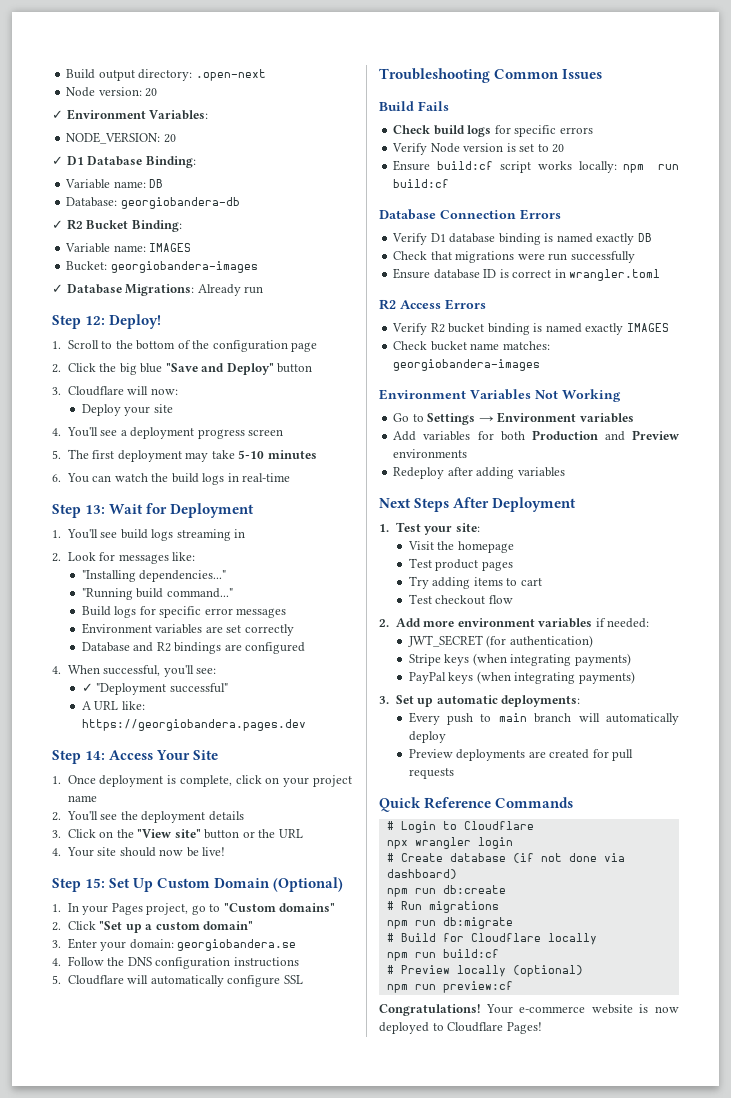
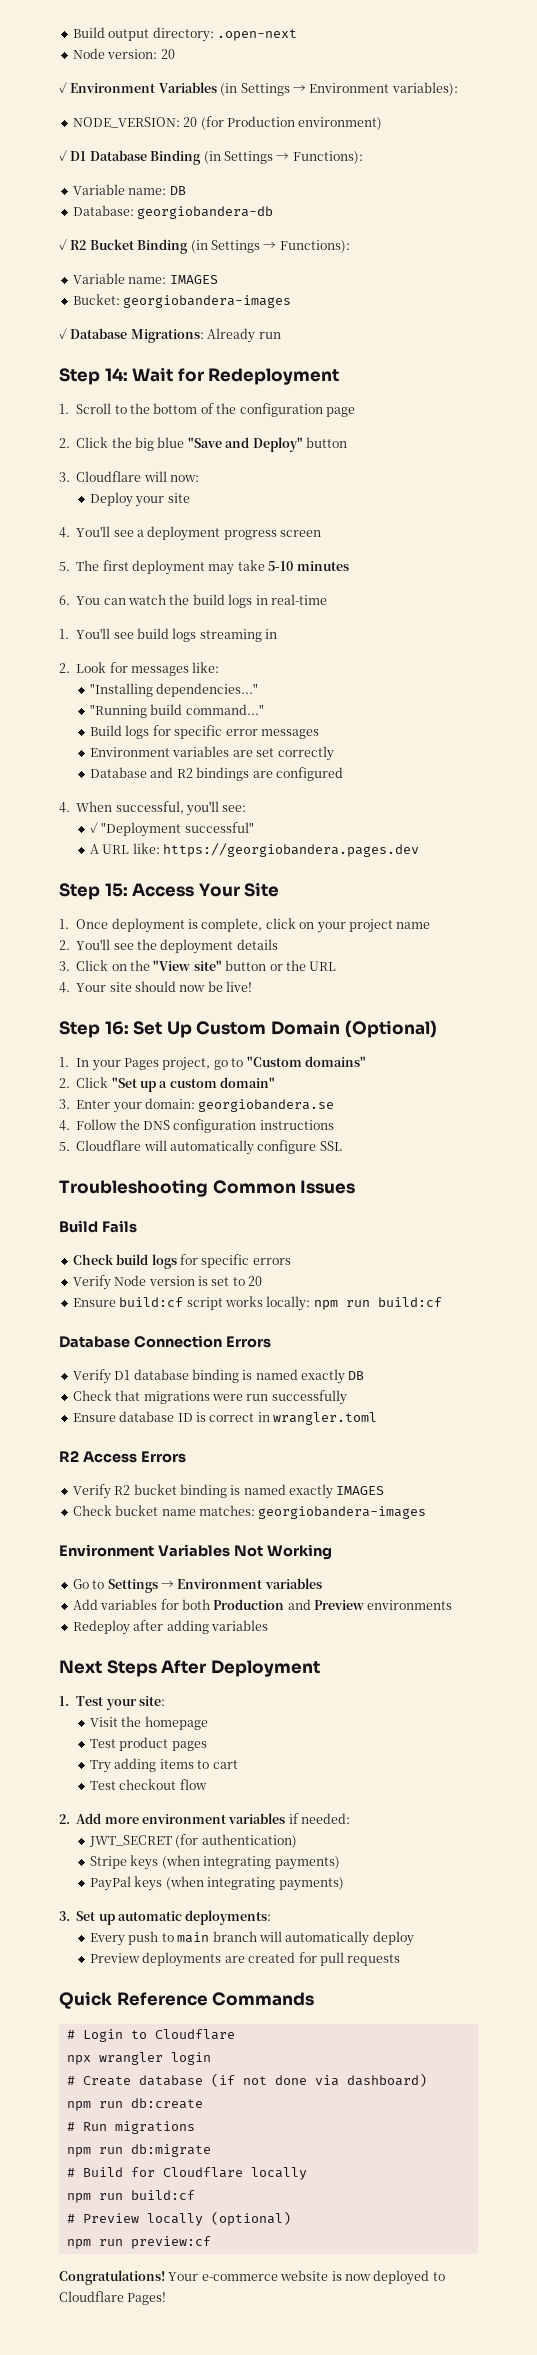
[149,110,209,120] Variables: -> [158,82,458,96] Variables (in Settings → Environment variables):
(176, 138) none -> [200,116,383,130] (for Production environment)
[145,156,196,168] Binding: -> [150,150,363,165] Binding (in Settings → Functions):
[131,220,182,232] Binding: -> [137,239,350,254] Binding (in Settings → Functions):
[85,314,162,329] 12: Deploy! -> [104,367,340,385] 14: Wait for Redeployment
[52,503,255,518] // Step 13: Wait for Deployment -> (327, 599) none
[85,751,106,760] 14: -> [104,883,128,897] 15:
[85,878,106,888] 15: -> [104,1021,129,1035] 16:

